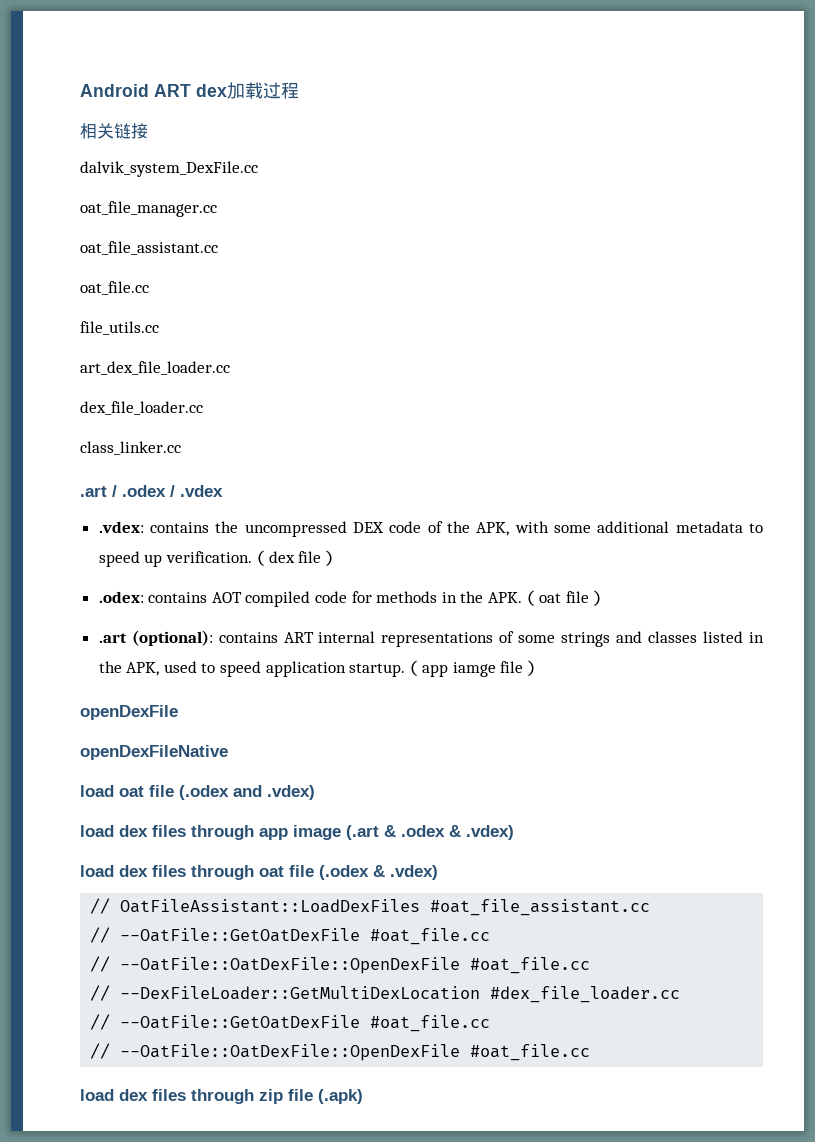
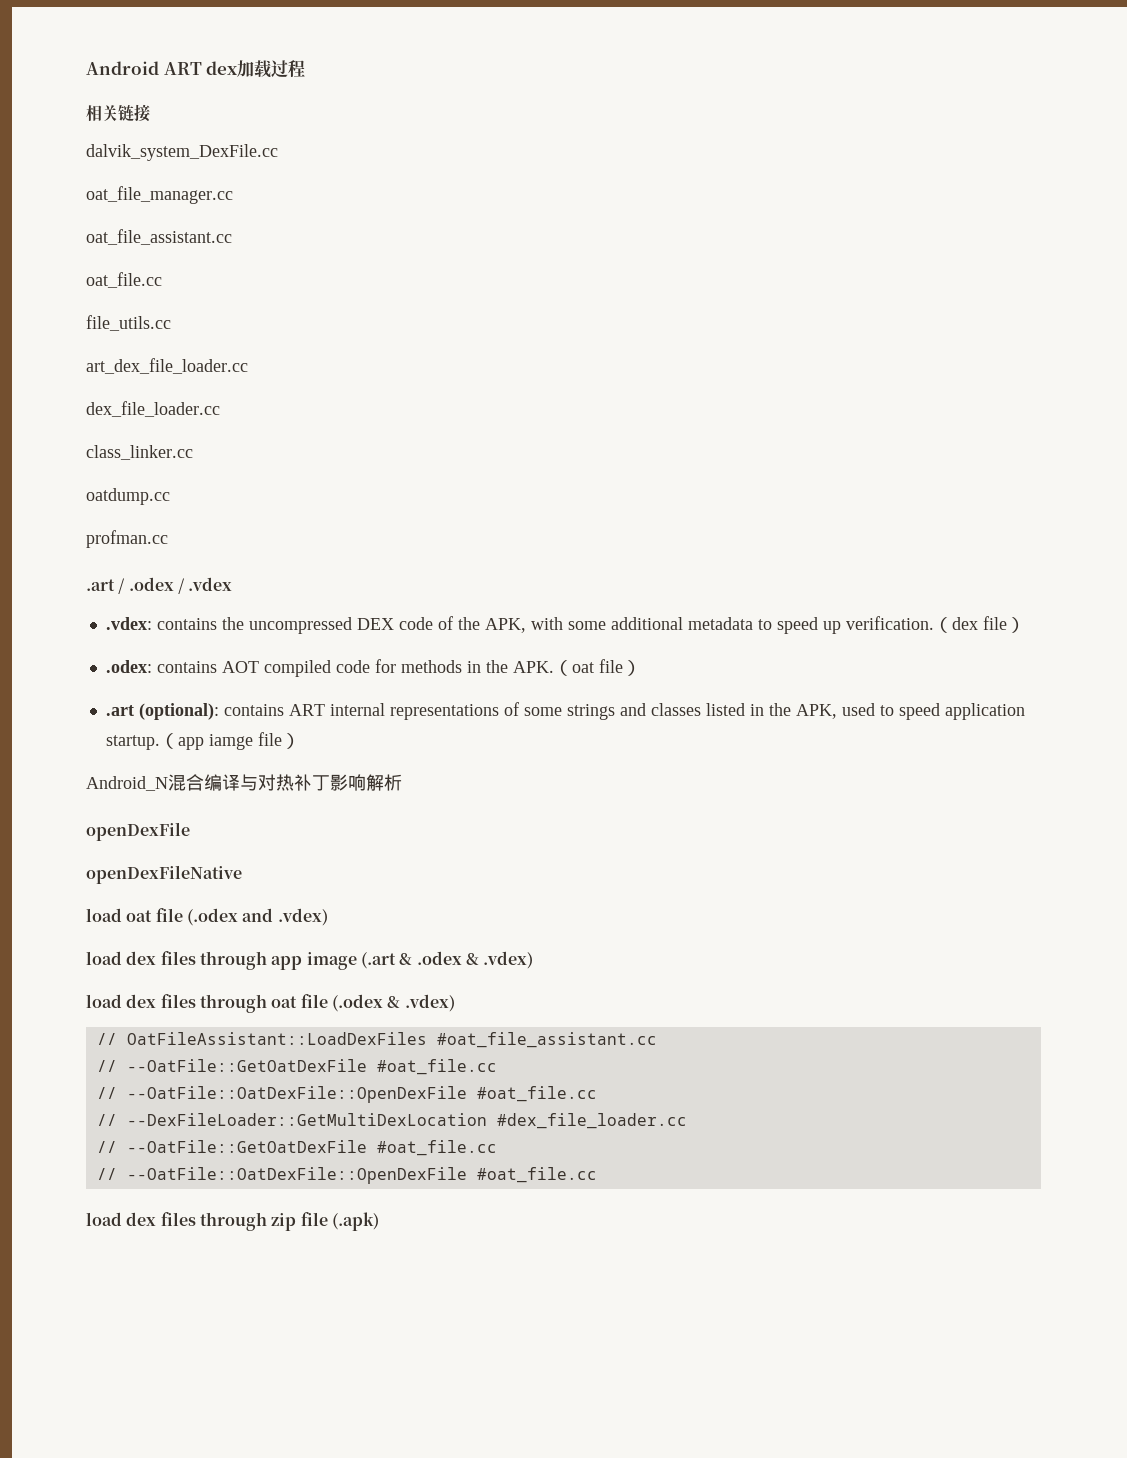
(181, 448) none -> [86,488,170,505] [86,530,168,548] // oatdump.cc // profman.cc
(541, 668) none -> [86,774,402,791] // Android_N混合编译与对热补丁影响解析

